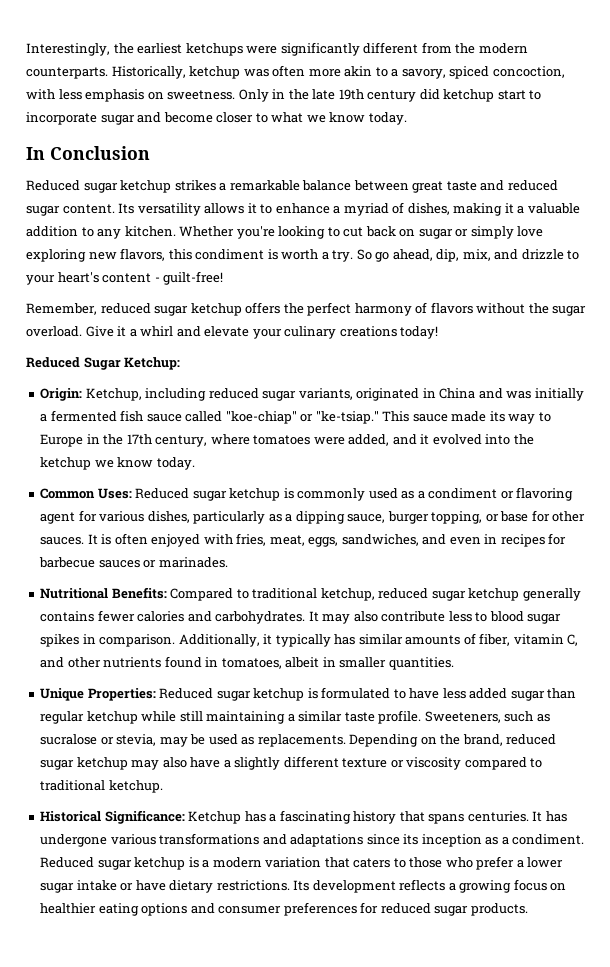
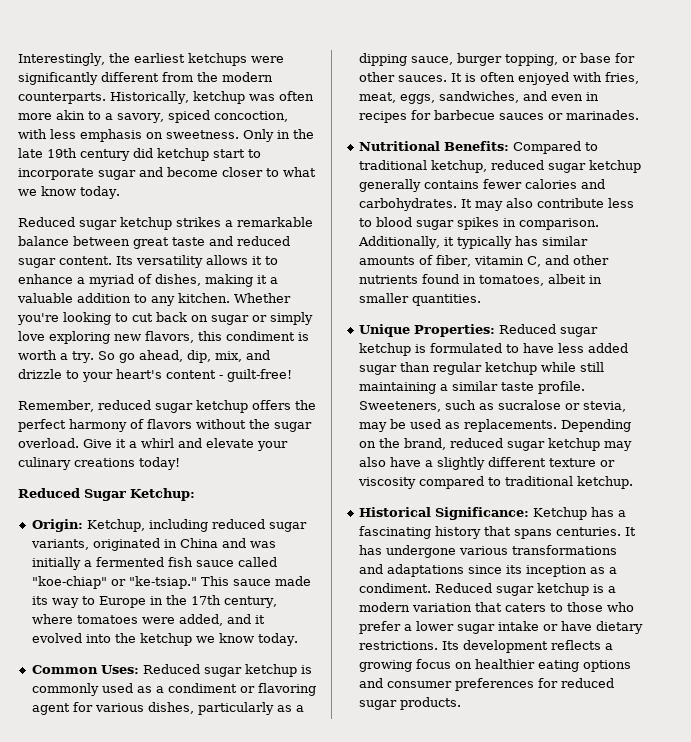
[26,146,150,160] // In Conclusion -> (120, 192) none

